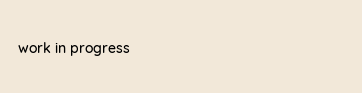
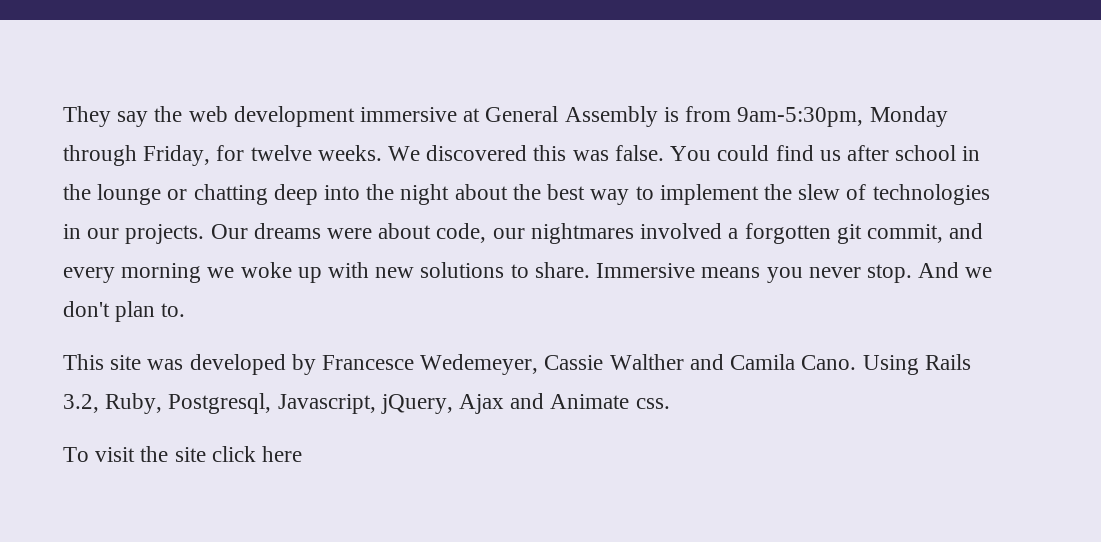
[18,42,130,56] work in progress -> [63,106,948,127] [63,145,981,166] [63,184,990,205] [63,223,984,244] [63,262,993,283] [63,301,186,322] [63,354,971,375] [63,393,670,414] [63,446,303,462] They say the web development immersive at General Assembly is from 9am-5:30pm, Monday through Friday, for twelve weeks. We discovered this was false. You could find us after school in the lounge or chatting deep into the night about the best way to implement the slew of technologies in our projects. Our dreams were about code, our nightmares involved a forgotten git commit, and every morning we woke up with new solutions to share. Immersive means you never stop. And we don't plan to. // This site was developed by Francesce Wedemeyer, Cassie Walther and Camila Cano. Using Rails 3.2, Ruby, Postgresql, Javascript, jQuery, Ajax and Animate css. // To visit the site click here

